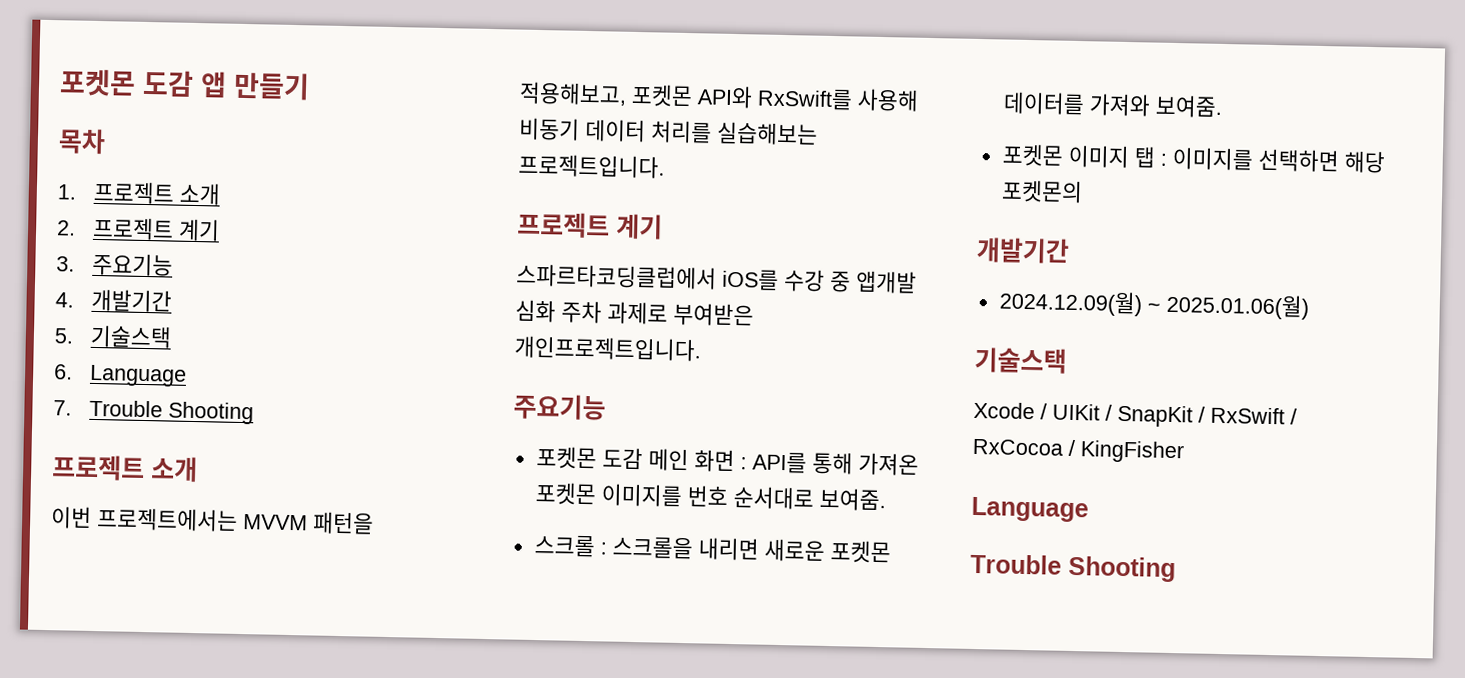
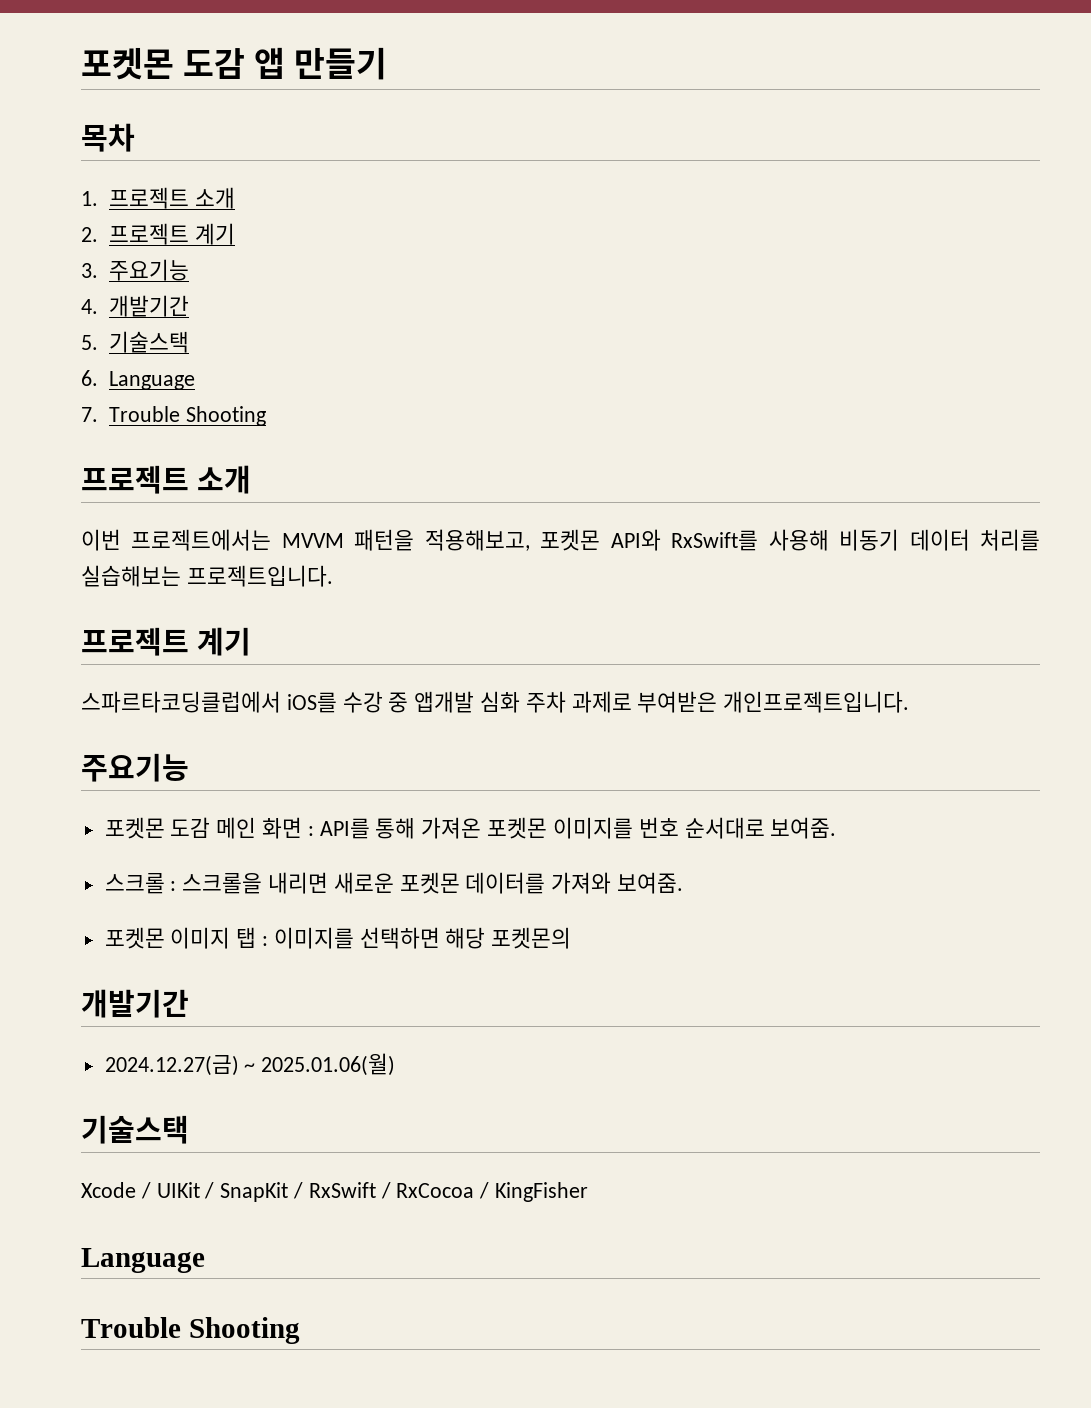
[998,289,1143,317] 2024.12.09(월) -> [104,1055,239,1076] 2024.12.27(금)

